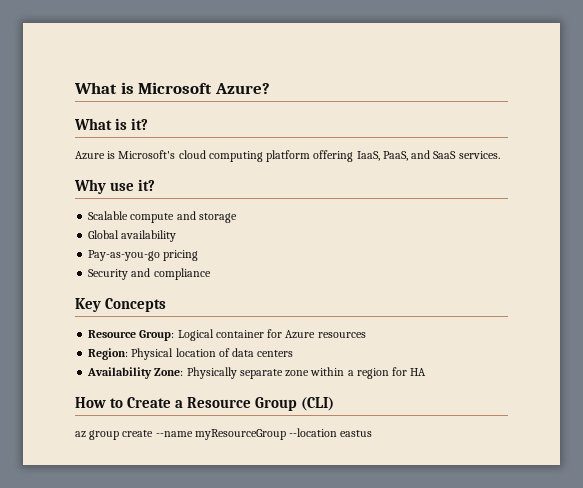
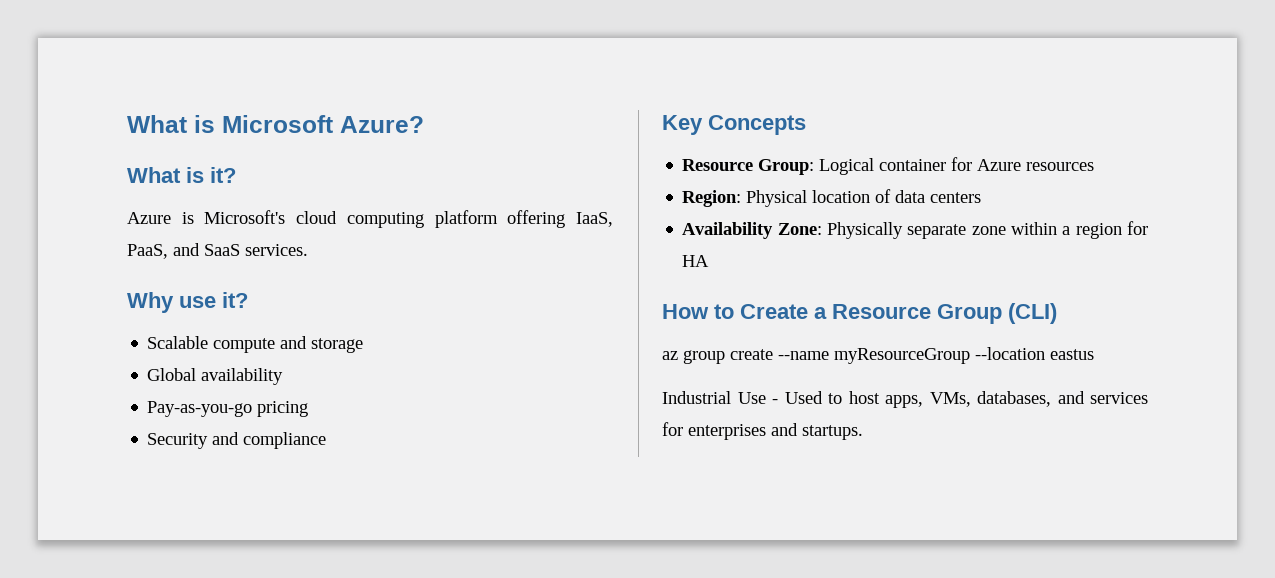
(373, 433) none -> [662,391,1148,408] [662,422,863,440] // Industrial Use - Used to host apps, VMs, databases, and services for enterprises and startups.

